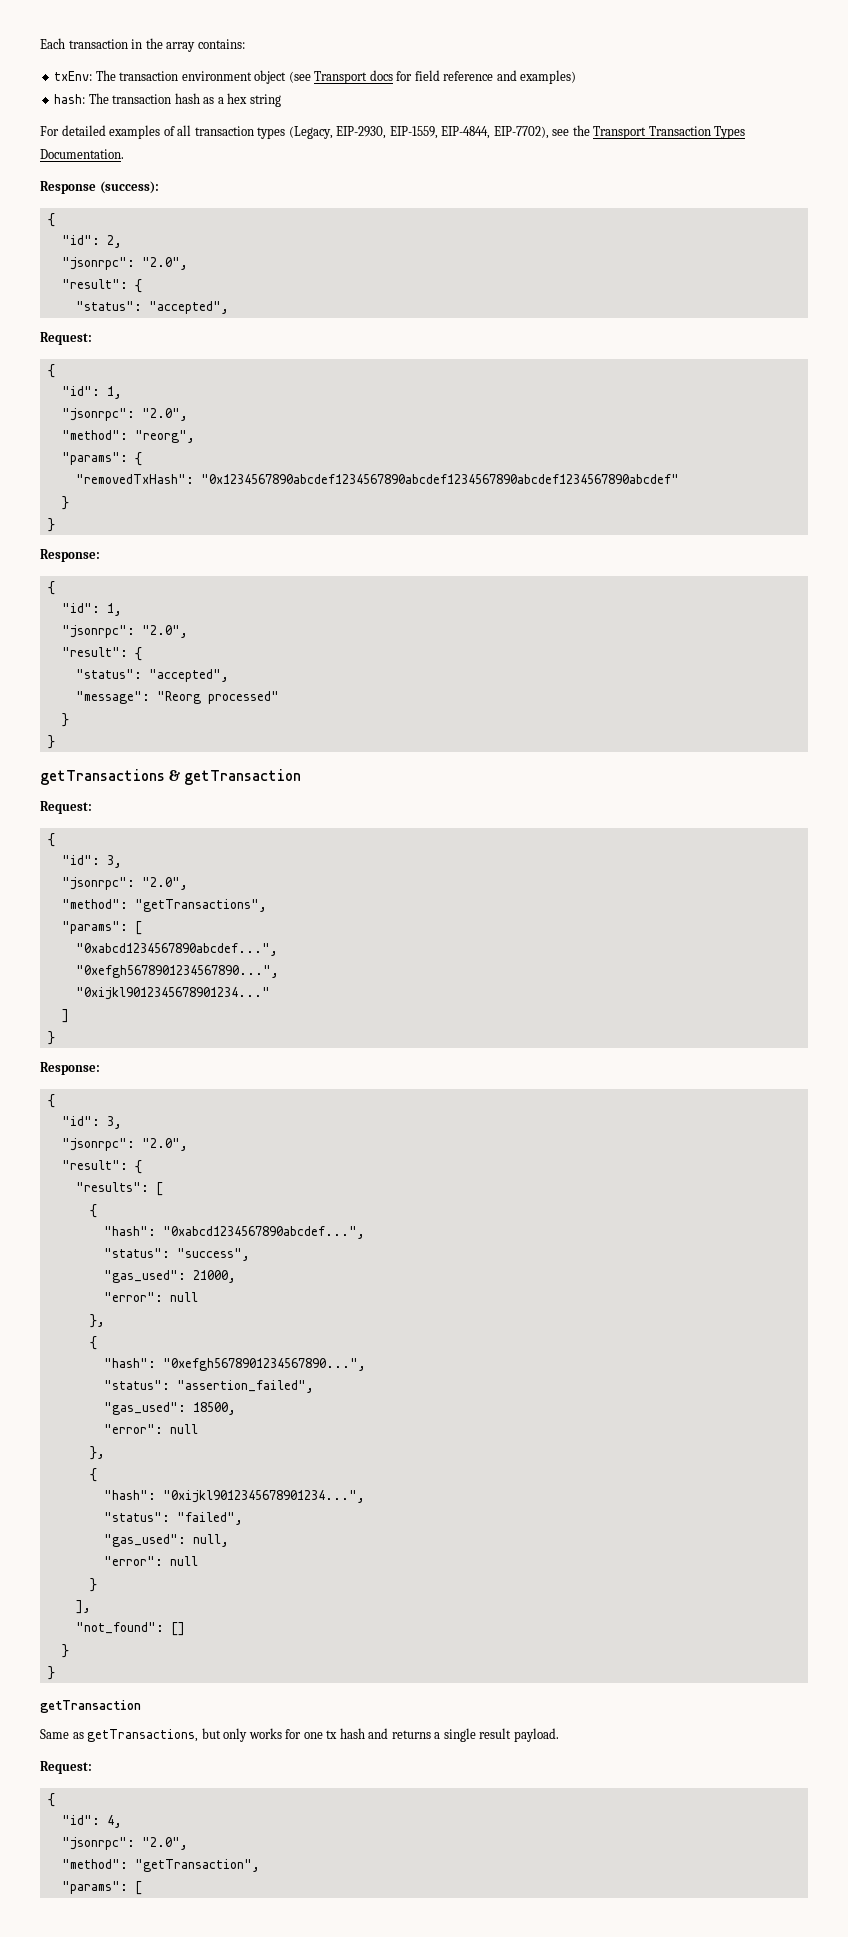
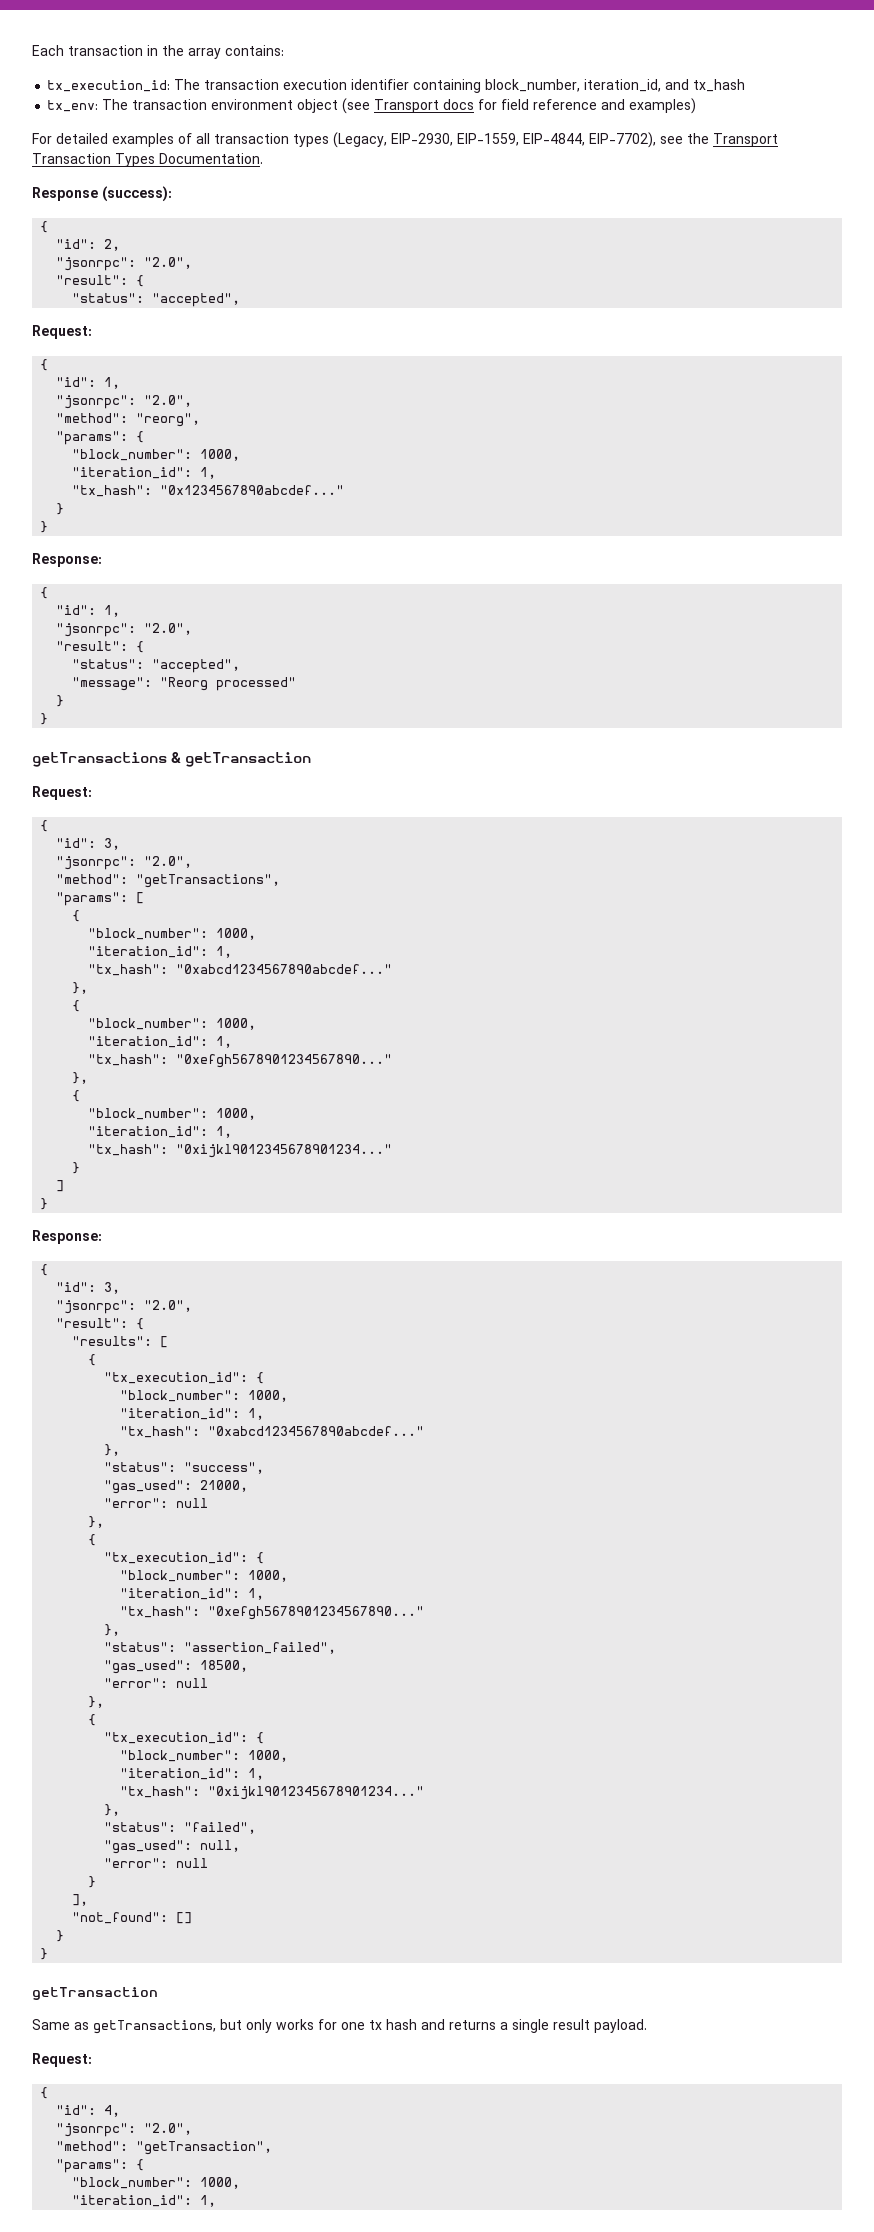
[54,71,93,81] txEnv: -> [47,79,746,93] [47,100,99,112] tx_execution_id: The transaction execution identifier containing block_number, iteration_id, and tx_hash // tx_env:
[54,93,281,107] // hash: The transaction hash as a hex string -> (697, 106) none
[75,474,679,484] "removedTxHash": "0x1234567890abcdef1234567890abcdef1234567890abcdef1234567890abcdef" -> [72,449,241,461] [72,467,217,479] [72,485,345,497] "block_number": 1000, // "iteration_id": 1, // "tx_hash": "0x1234567890abcdef..."
[75,943,278,956] [75,965,279,978] [75,987,270,1000] "0xabcd1234567890abcdef...", // "0xefgh5678901234567890...", // "0xijkl9012345678901234..." -> [72,910,81,922] [88,928,257,940] [88,946,233,958] [88,964,393,976] [72,982,89,994] [72,1000,81,1012] [88,1018,257,1030] [88,1036,233,1048] [88,1054,393,1068] [72,1072,89,1084] [72,1090,81,1102] [88,1108,257,1120] [88,1126,233,1138] [88,1144,393,1158] [72,1162,81,1174] { // "block_number": 1000, // "iteration_id": 1, // "tx_hash": "0xabcd1234567890abcdef..." // }, // { // "block_number": 1000, // "iteration_id": 1, // "tx_hash": "0xefgh5678901234567890..." // }, // { // "block_number": 1000, // "iteration_id": 1, // "tx_hash": "0xijkl9012345678901234..." // }
[103,1226,365,1239] "hash": "0xabcd1234567890abcdef...", -> [104,1372,265,1384] [120,1390,289,1402] [120,1408,265,1420] [120,1426,425,1438] [104,1444,121,1456] "tx_execution_id": { // "block_number": 1000, // "iteration_id": 1, // "tx_hash": "0xabcd1234567890abcdef..." // },
[103,1358,366,1371] "hash": "0xefgh5678901234567890...", -> [104,1552,265,1564] [120,1570,289,1582] [120,1588,265,1600] [120,1606,425,1620] [104,1624,121,1636] "tx_execution_id": { // "block_number": 1000, // "iteration_id": 1, // "tx_hash": "0xefgh5678901234567890..." // },
[103,1490,365,1503] "hash": "0xijkl9012345678901234...", -> [104,1732,265,1744] [120,1750,289,1762] [120,1768,265,1780] [120,1786,425,1800] [104,1804,121,1816] "tx_execution_id": { // "block_number": 1000, // "iteration_id": 1, // "tx_hash": "0xijkl9012345678901234..." // },
[134,1881,142,1895] [ -> [136,2159,145,2171] [72,2177,241,2189] [72,2195,217,2207] { // "block_number": 1000, // "iteration_id": 1,

